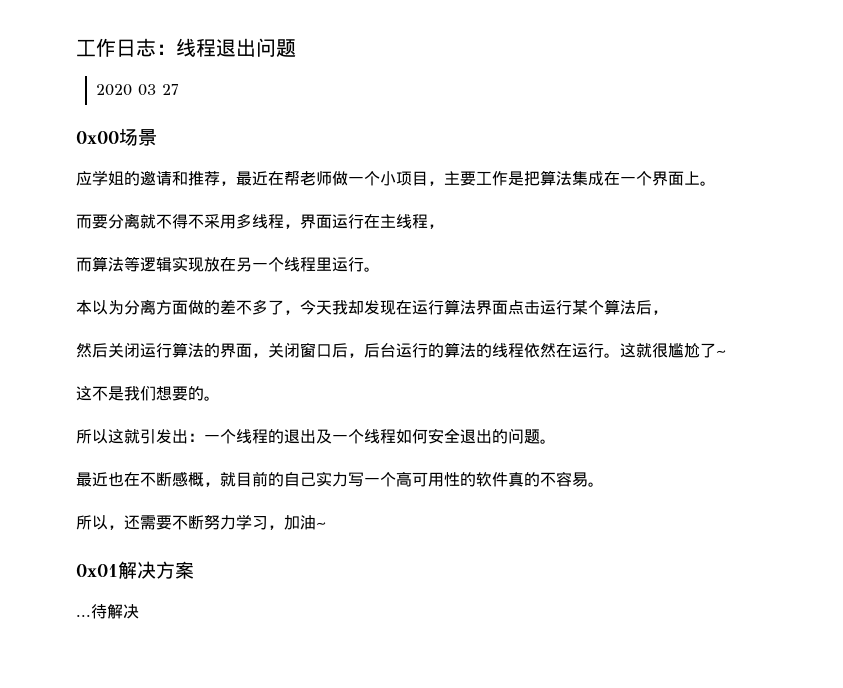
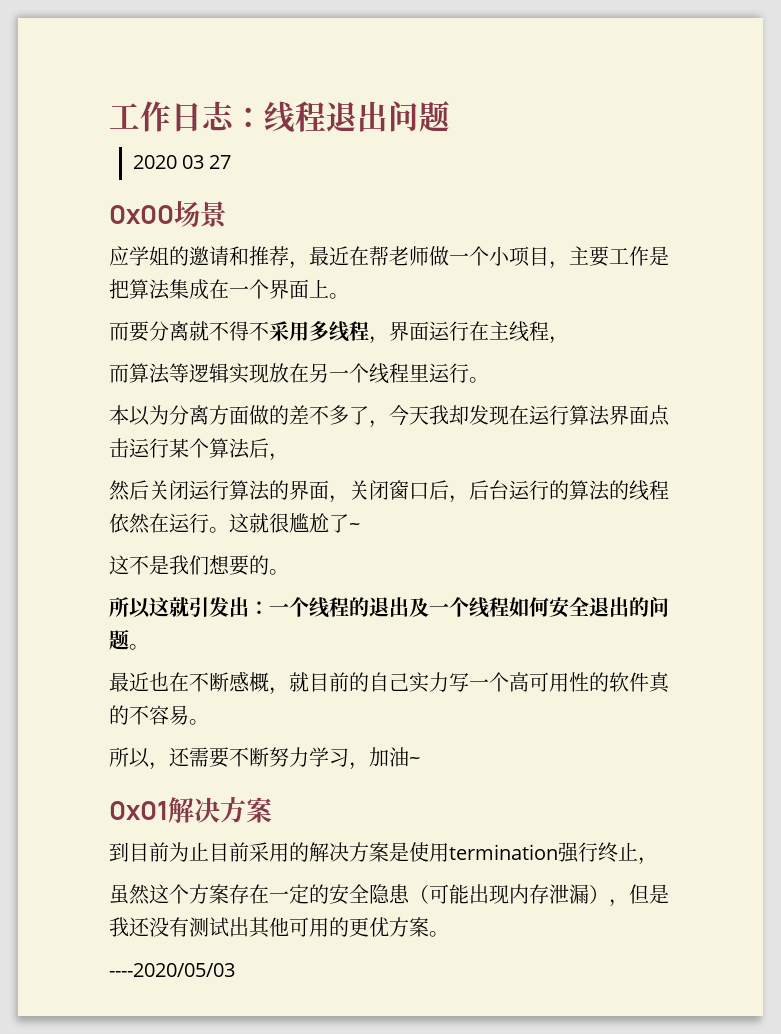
[76,604,139,619] ...待解决 -> [109,842,658,865] [109,884,669,907] [109,917,449,938] [109,963,235,977] 到目前为止目前采用的解决方案是使用termination强行终止， // 虽然这个方案存在一定的安全隐患（可能出现内存泄漏），但是我还没有测试出其他可用的更优方案。 // ----2020/05/03

